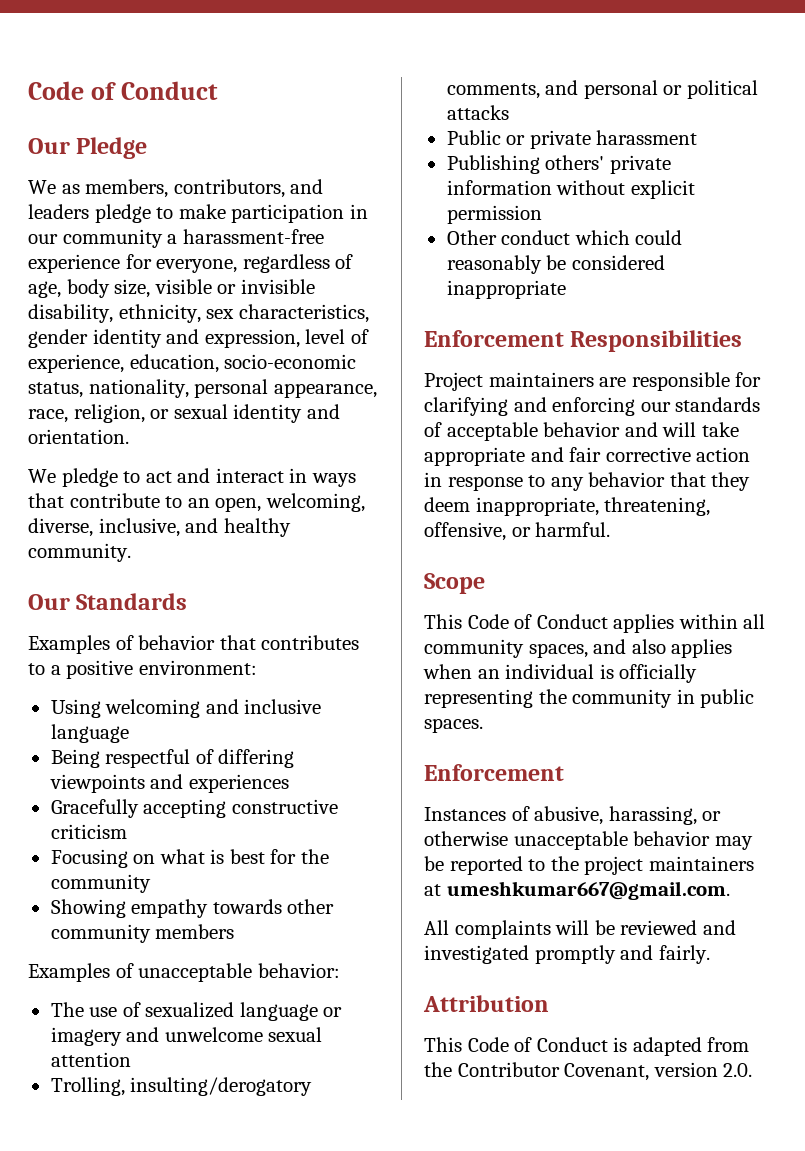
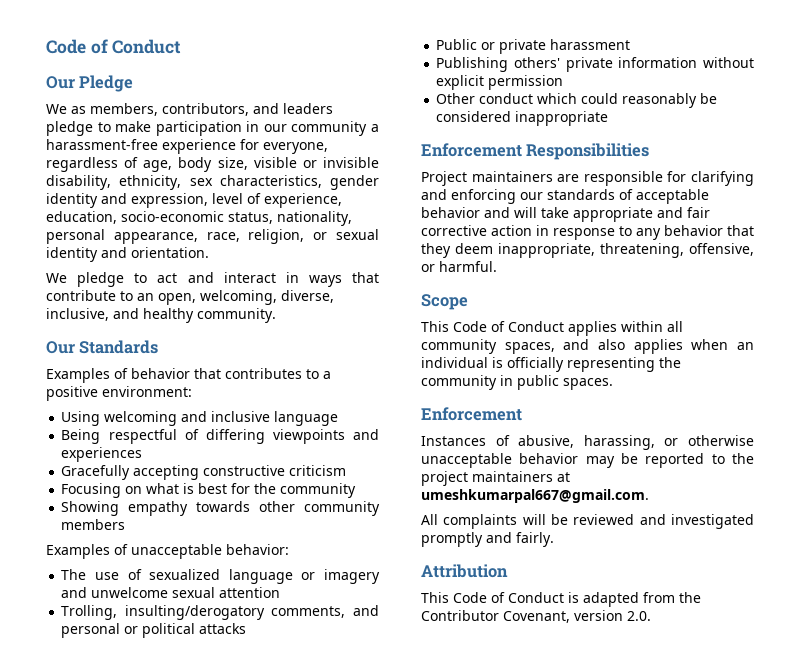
[446,881,730,900] umeshkumar667@gmail.com. -> [421,489,649,503] umeshkumarpal667@gmail.com.

